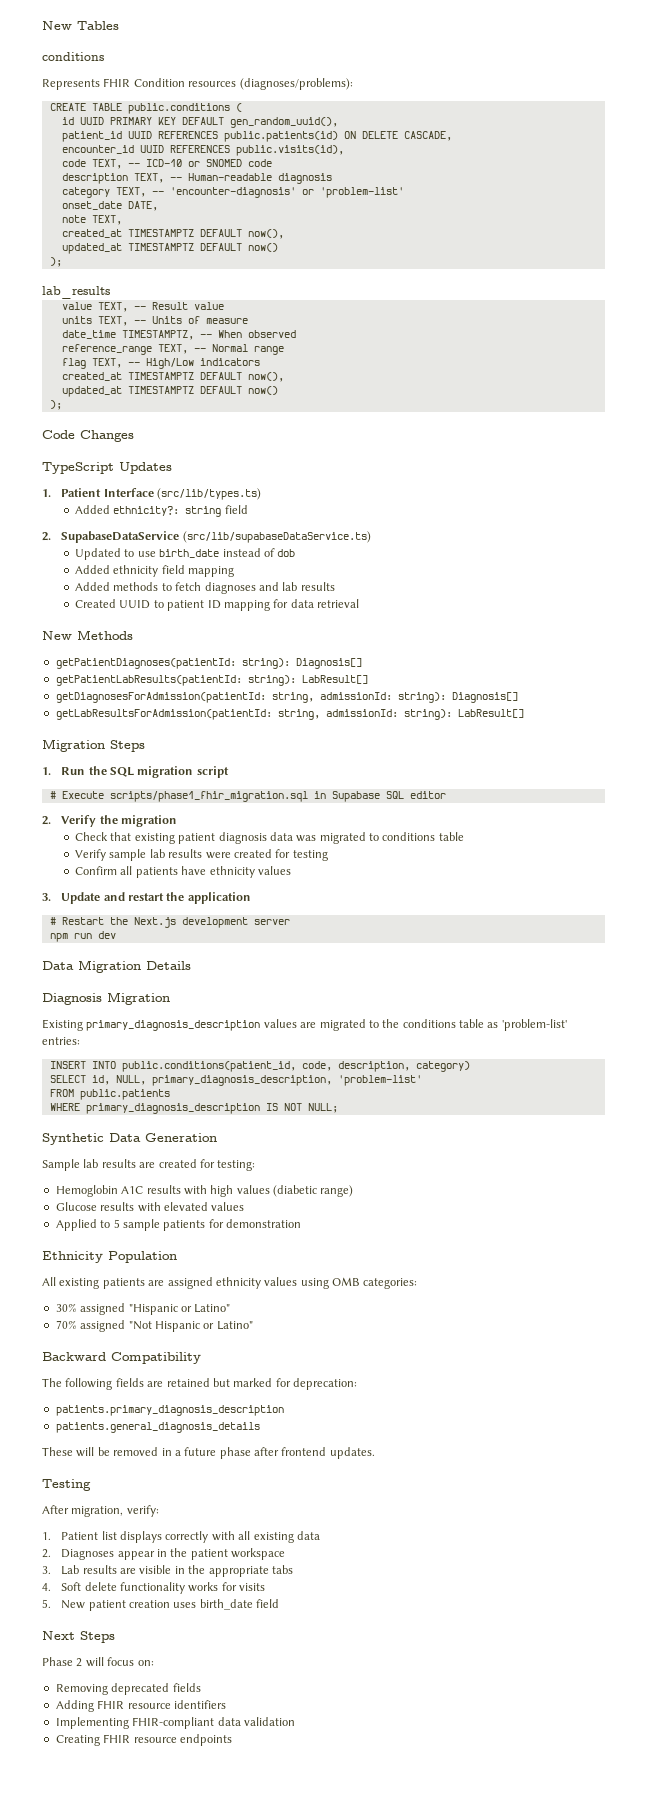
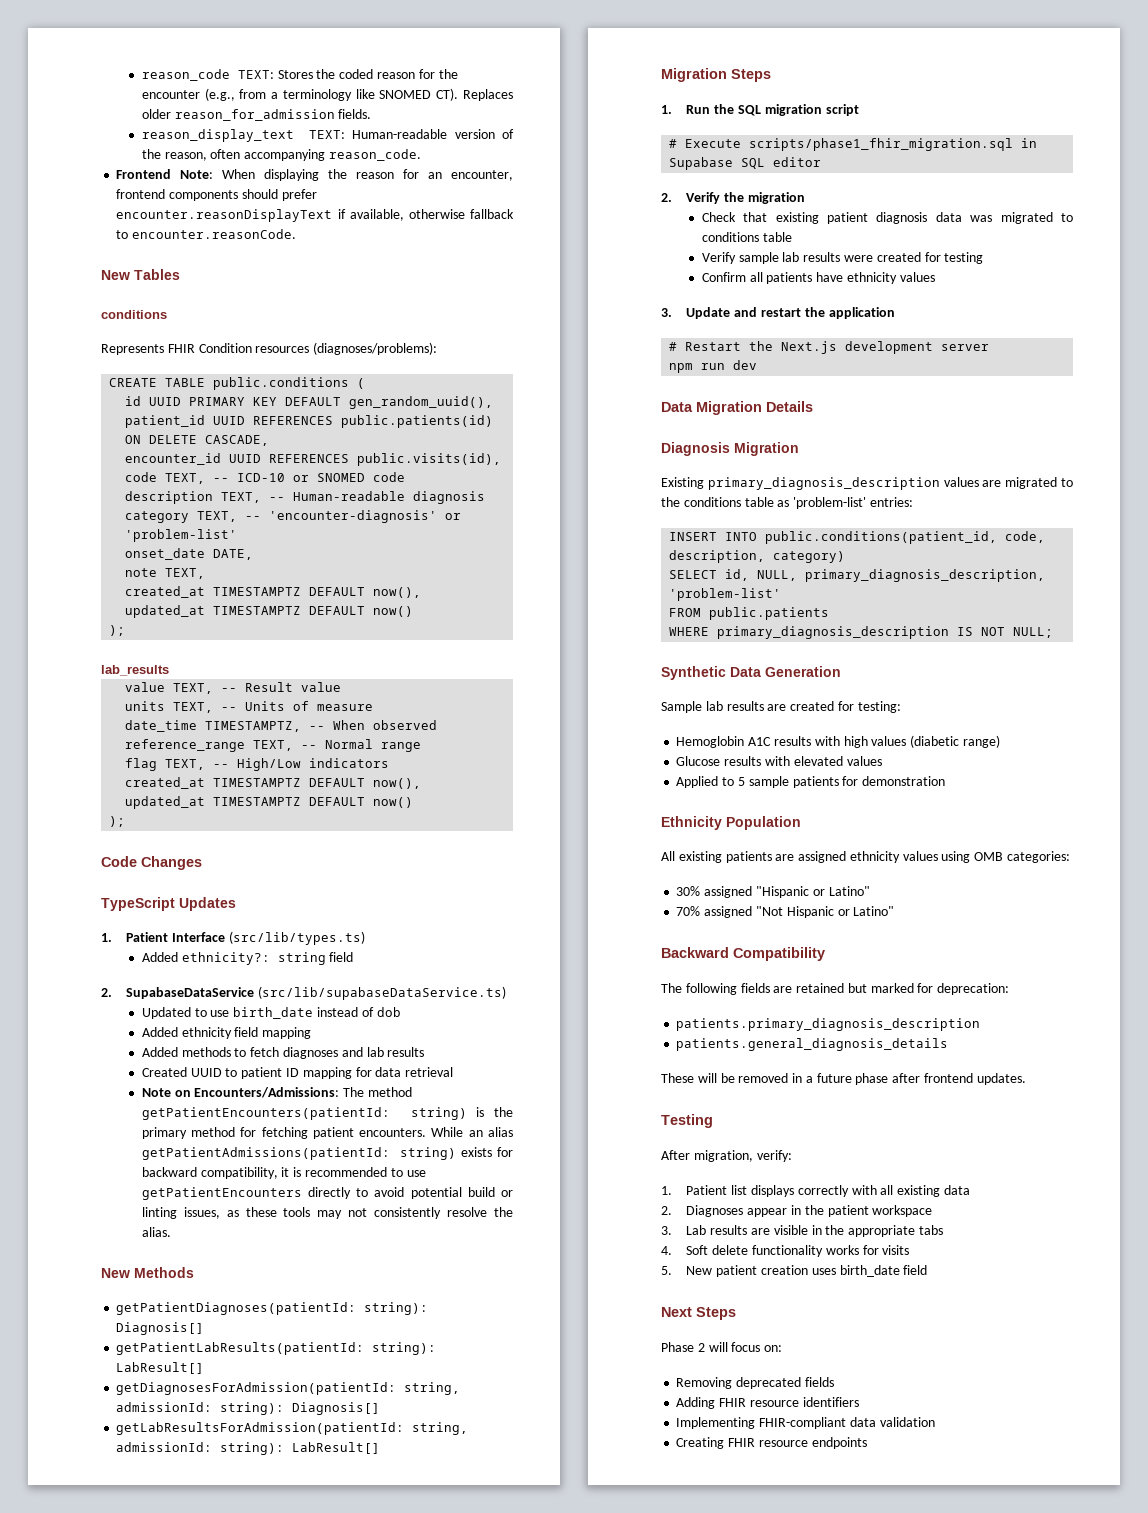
(42, 25) none -> [141,69,458,81] [141,88,513,101] [141,109,372,121] [141,129,514,142] [141,149,421,161] [116,169,513,181] [116,189,317,201] [116,209,514,222] [116,229,297,239] reason_code TEXT: Stores the coded reason for the encounter (e.g., from a terminology like SNOMED CT). Replaces older reason_for_admission fields. // reason_display_text TEXT: Human-readable version of the reason, often accompanying reason_code. // Frontend Note: When displaying the reason for an encounter, frontend components should prefer encounter.reasonDisplayText if available, otherwise fallback to encounter.reasonCode. //
(360, 603) none -> [141,1087,412,1098] [141,1107,513,1120] [141,1127,513,1139] [141,1147,513,1160] [141,1167,426,1179] [141,1187,513,1200] [141,1207,513,1219] [141,1227,171,1237] // Note on Encounters/Admissions: The method getPatientEncounters(patientId: string) is the primary method for fetching patient encounters. While an alias getPatientAdmissions(patientId: string) exists for backward compatibility, it is recommended to use getPatientEncounters directly to avoid potential build or linting issues, as these tools may not consistently resolve the alias.

